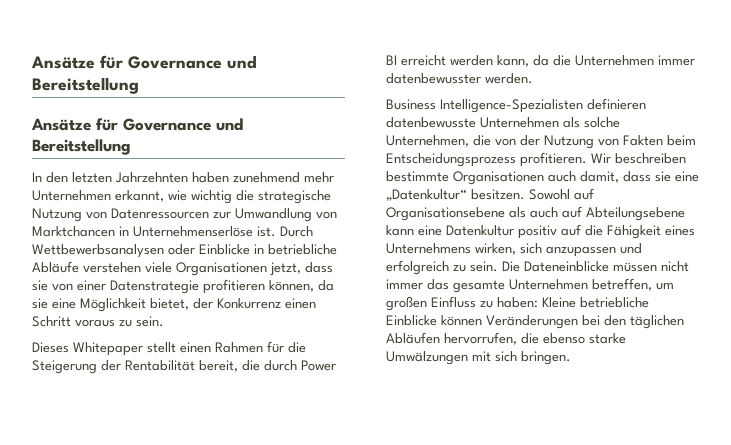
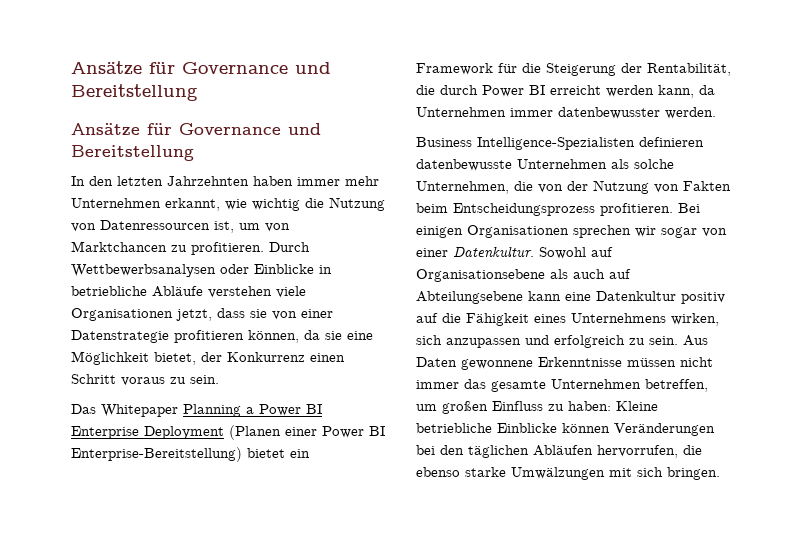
[233,172,300,183] zunehmend -> [297,177,340,186] immer
[258,190,331,204] strategische -> (324, 203) none
[213,208,337,222] [32,226,276,237] zur Umwandlung von Marktchancen in Unternehmenserlöse ist. -> [214,221,290,233] [71,241,264,255] ist, um von Marktchancen zu profitieren.
[32,342,263,356] Dieses Whitepaper stellt einen Rahmen -> [71,404,322,417] [71,425,385,440] [71,447,310,462] [416,63,493,75] Das Whitepaper Planning a Power BI Enterprise Deployment (Planen einer Power BI Enterprise-Bereitstellung) bietet ein Framework
[125,360,238,372] Rentabilität bereit, -> [647,63,731,76] Rentabilität,
[553,55,571,66] die -> (715, 90) none
[591,153,686,164] [386,171,699,185] [386,189,525,201] Wir beschreiben bestimmte Organisationen auch damit, dass sie eine „Datenkultur“ besitzen. -> [678,203,700,213] [416,225,727,238] [416,246,534,258] Bei einigen Organisationen sprechen wir sogar von einer Datenkultur.
[502,261,609,272] Die Dateneinblicke -> [683,335,708,346] [416,357,622,370] Aus Daten gewonnene Erkenntnisse

